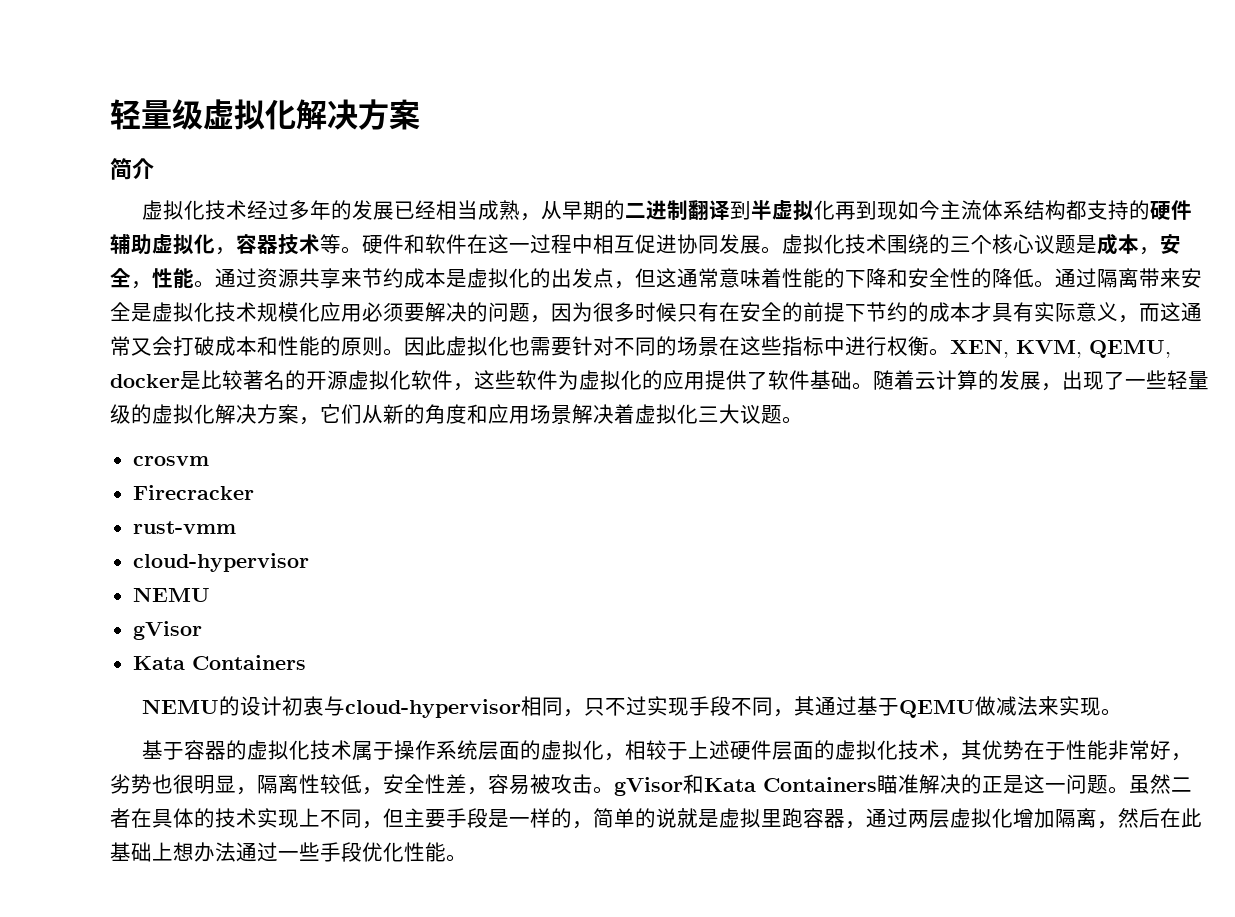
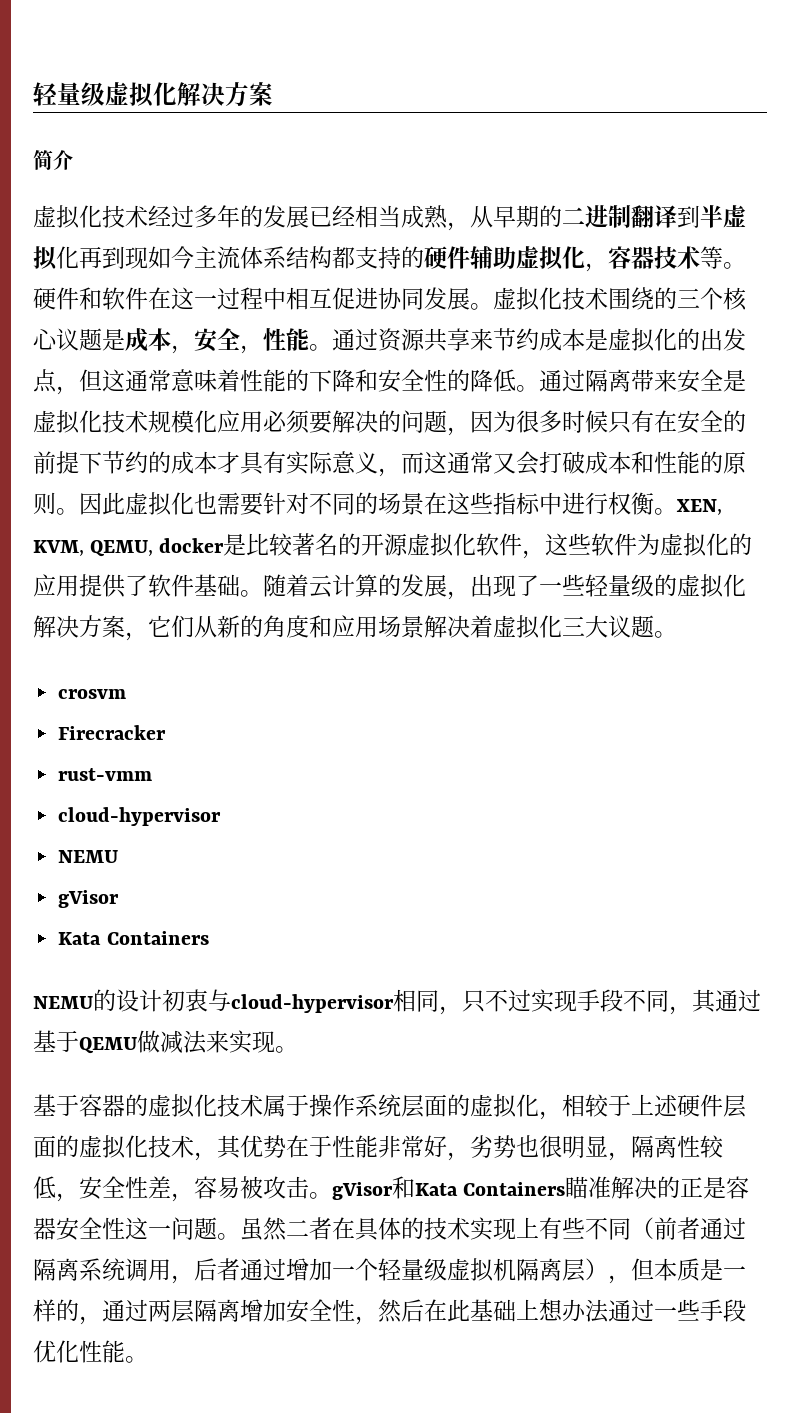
(1024, 784) none -> [726,1176,750,1199] [33,1217,125,1241] 容器安全性
[320,808,1097,829] 不同，但主要手段是一样的，简单的说就是虚拟里跑容器，通过两层虚拟化增加隔离 -> [539,1217,746,1240] [33,1258,746,1284] [33,1299,355,1325] 有些不同（前者通过隔离系统调用，后者通过增加一个轻量级虚拟机隔离层），但本质是一样的，通过两层隔离增加安全性

